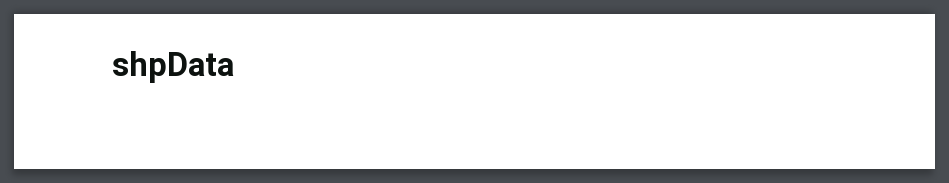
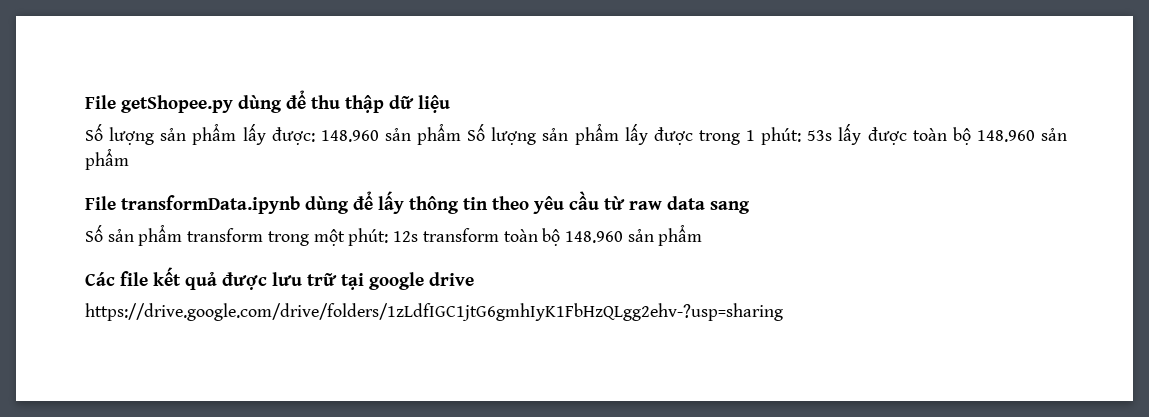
[112,51,234,83] shpData -> [85,90,450,113] [85,123,1067,145] [85,148,129,170] [85,191,750,214] [85,224,703,246] [85,267,474,290] [85,303,783,321] File getShopee.py dùng để thu thập dữ liệu // Số lượng sản phẩm lấy được: 148.960 sản phẩm Số lượng sản phẩm lấy được trong 1 phút: 53s lấy được toàn bộ 148.960 sản phẩm // File transformData.ipynb dùng để lấy thông tin theo yêu cầu từ raw data sang // Số sản phẩm transform trong một phút: 12s transform toàn bộ 148.960 sản phẩm // Các file kết quả được lưu trữ tại google drive // https://drive.google.com/drive/folders/1zLdfIGC1jtG6gmhIyK1FbHzQLgg2ehv-?usp=sharing

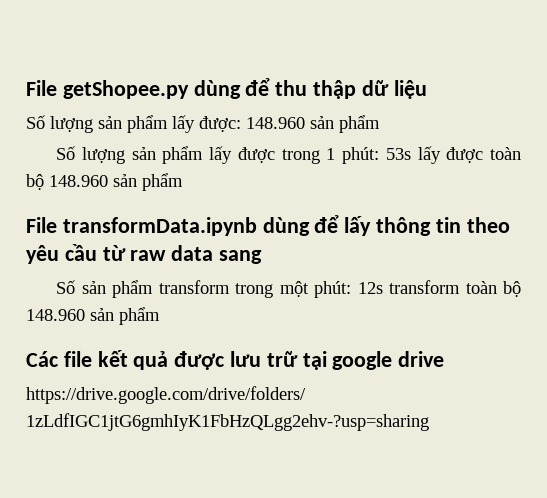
(461, 134) none -> (380, 124) //

